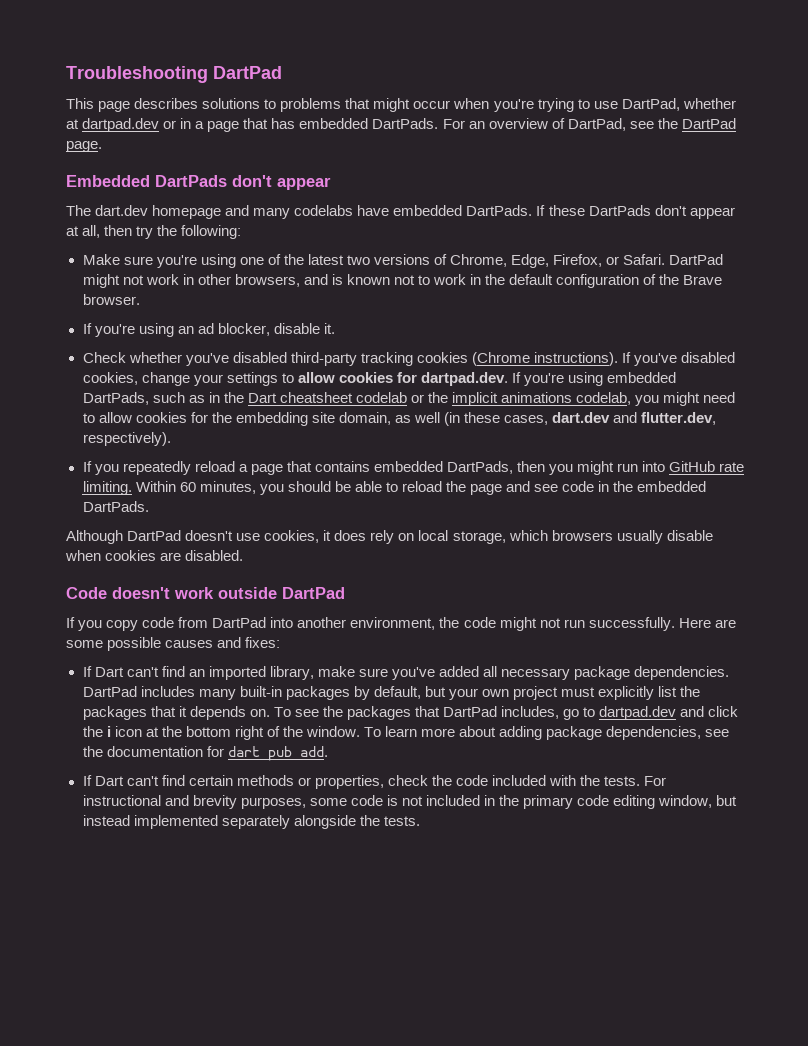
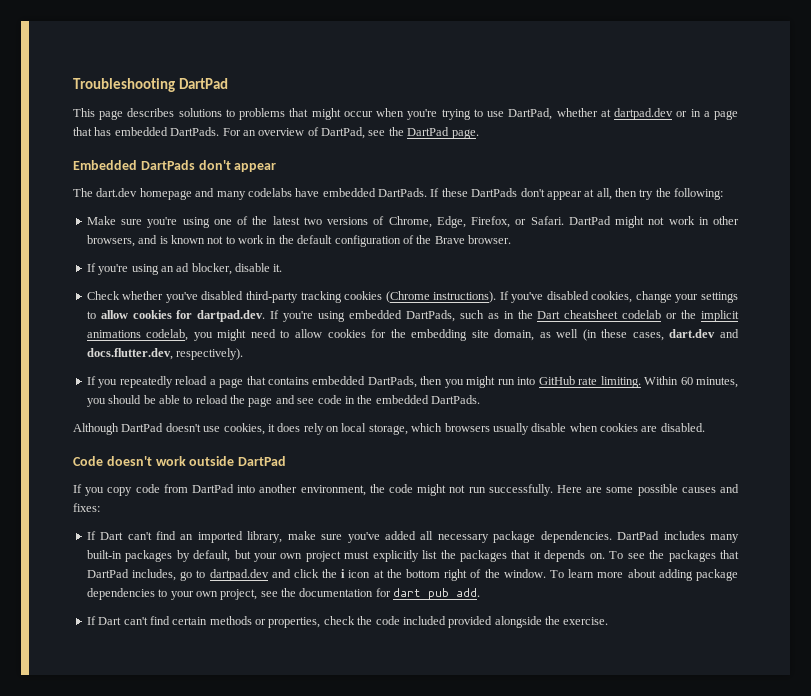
[641,412,717,425] flutter.dev, -> [86,348,173,360] docs.flutter.dev,
[606,726,702,740] dependencies, -> [86,588,258,600] dependencies to your own project,
[549,775,667,786] [82,795,738,809] [82,815,290,829] with the tests. For instructional and brevity purposes, some code is not included in the primary code editing window, but instead implemented separately -> [448,616,493,628] provided
[383,816,420,826] tests. -> [563,617,609,625] exercise.

